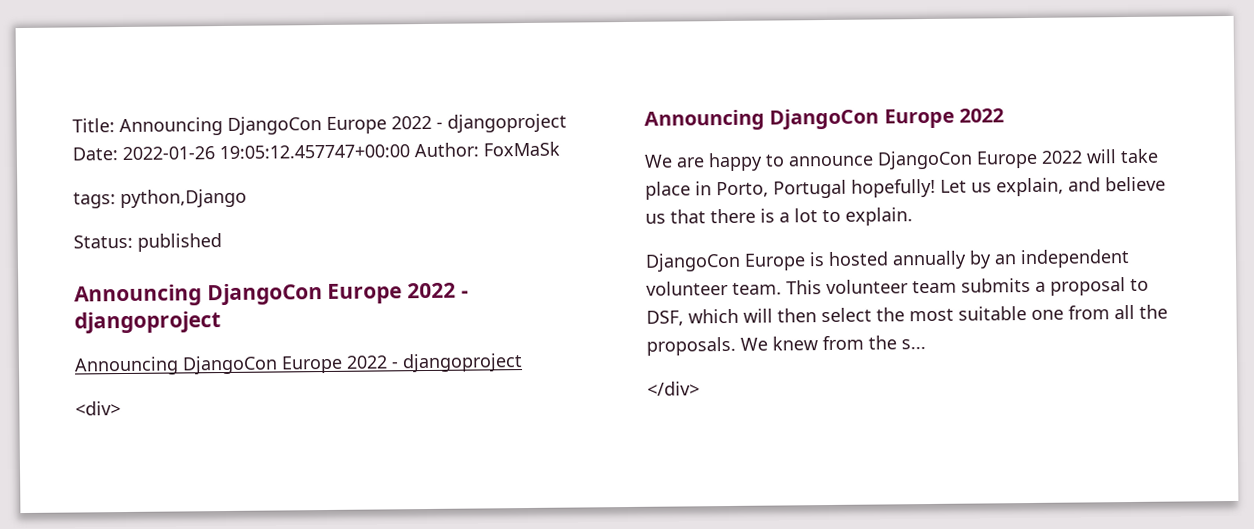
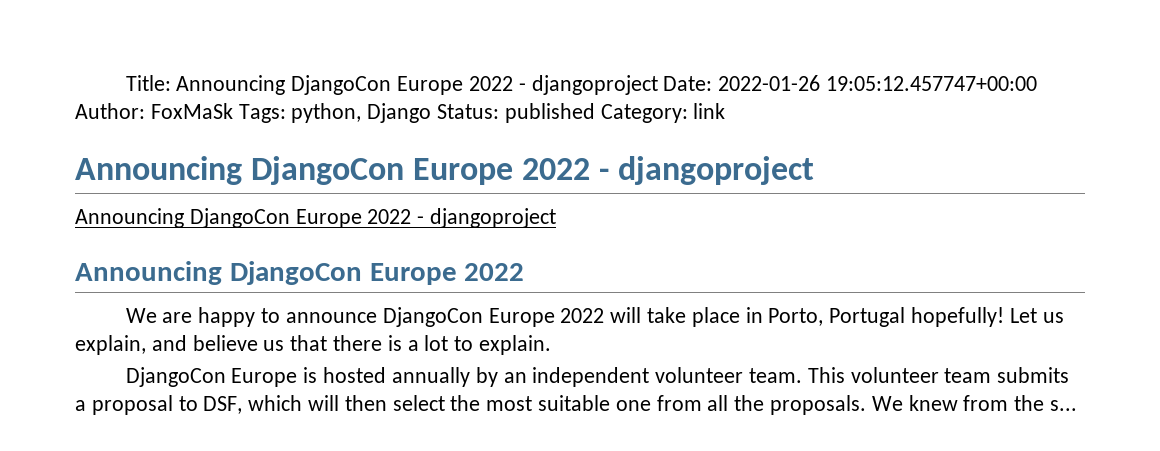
[73,188,247,209] // tags: python,Django // -> [238,103,432,123] Tags: python, Django
(222, 242) none -> [600,103,726,123] Category: link
[75,401,121,416] // <div> -> (557, 218) none
[647,381,700,396] // </div> -> (1078, 405) none

